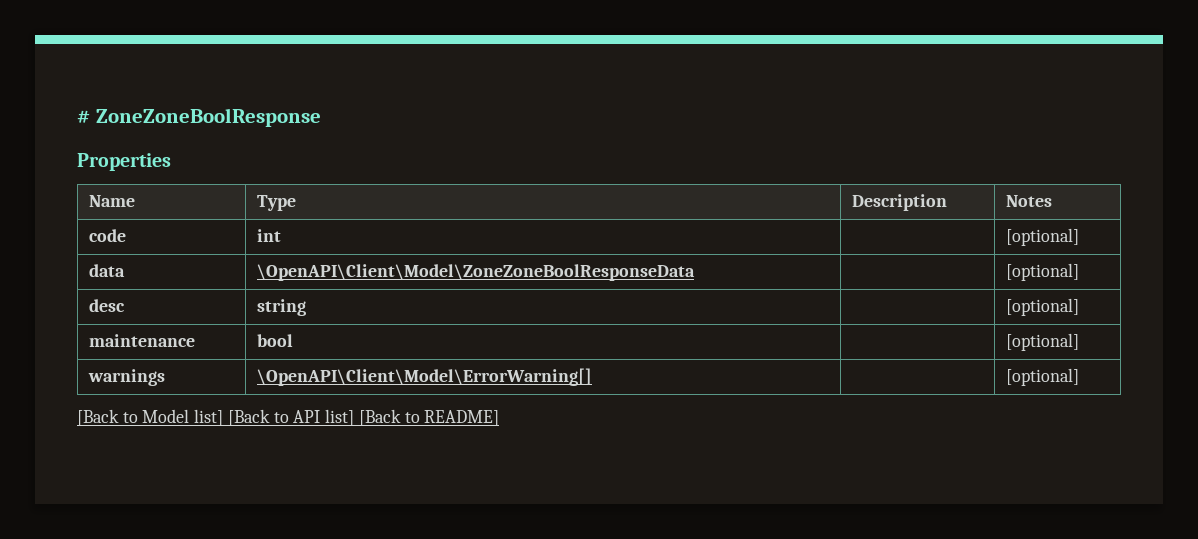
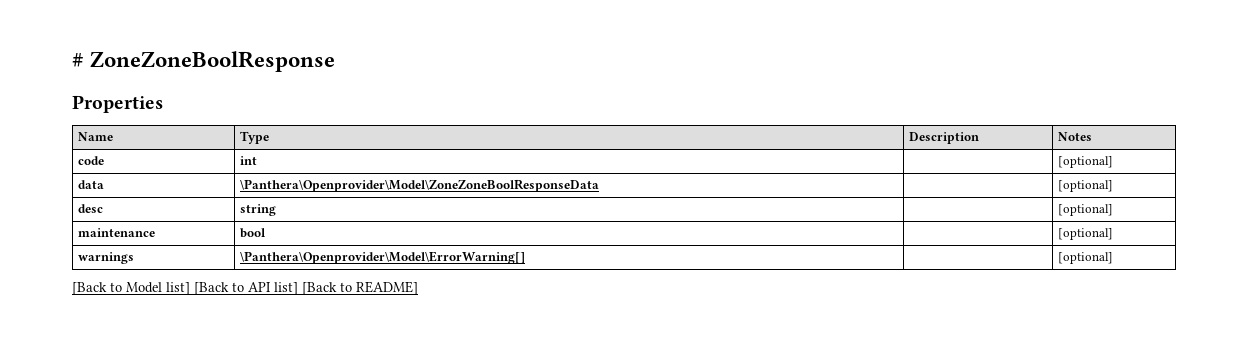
[256,264,695,281] \OpenAPI\Client\Model\ZoneZoneBoolResponseData -> [240,179,600,192] \Panthera\Openprovider\Model\ZoneZoneBoolResponseData
[256,368,592,386] \OpenAPI\Client\Model\ErrorWarning[] -> [240,251,526,264] \Panthera\Openprovider\Model\ErrorWarning[]

